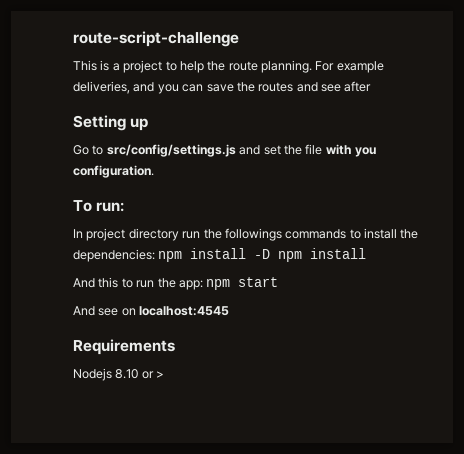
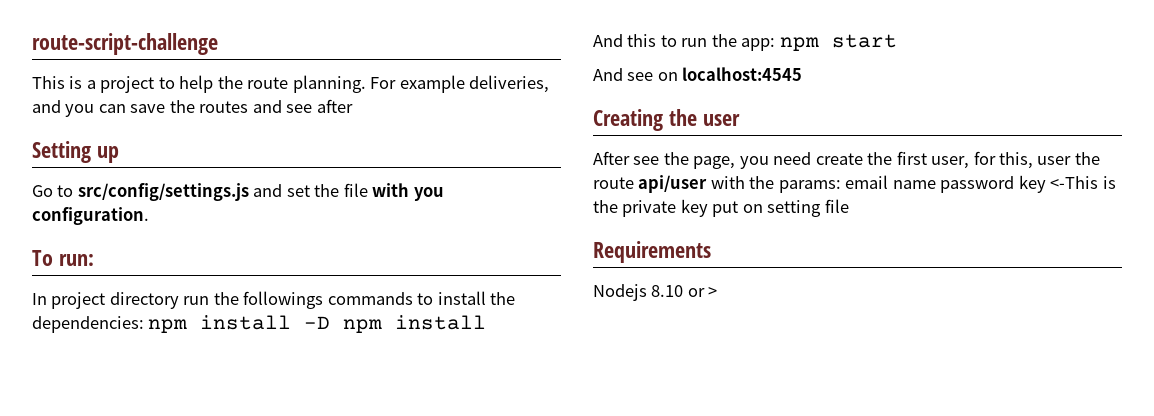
(230, 311) none -> [593,109,740,131] [593,151,1100,169] [593,175,1116,193] [593,199,849,217] // Creating the user // After see the page, you need create the first user, for this, user the route api/user with the params: email name password key <-This is the private key put on setting file

